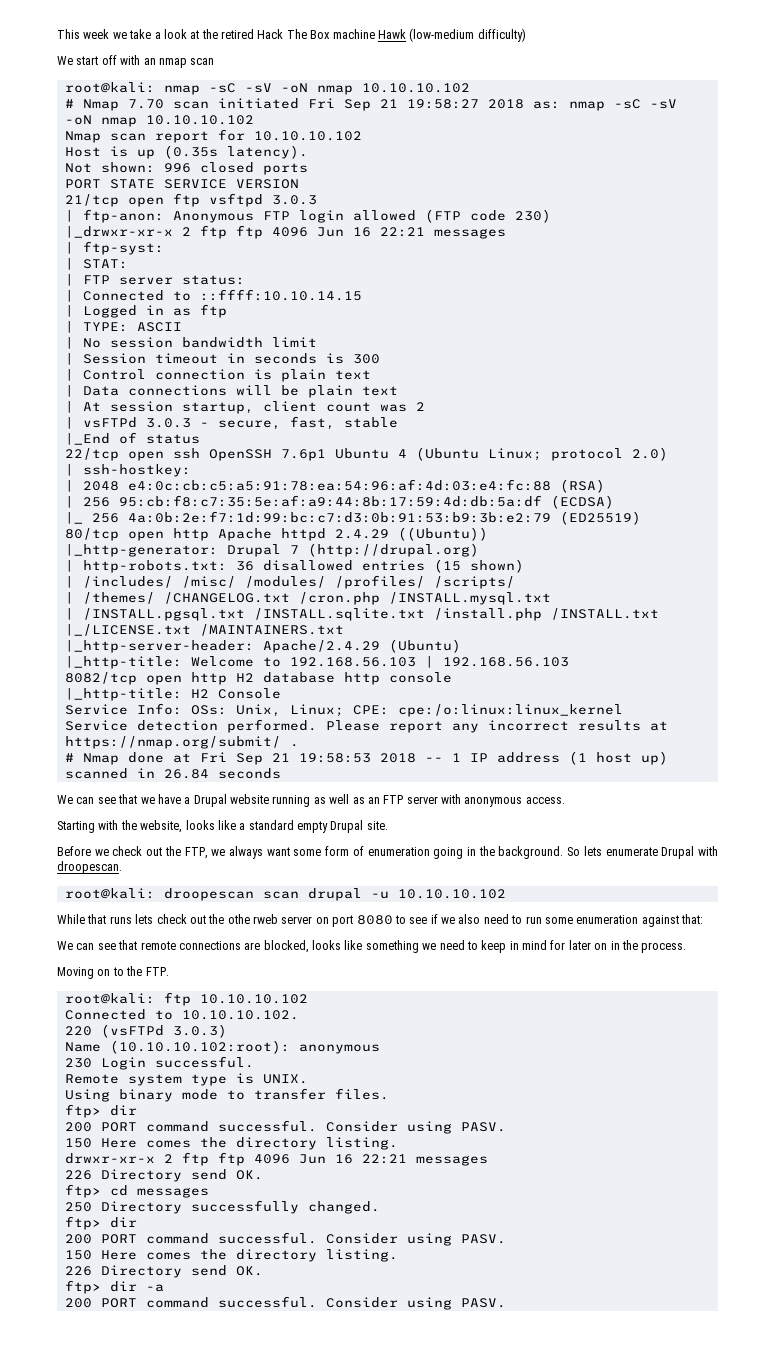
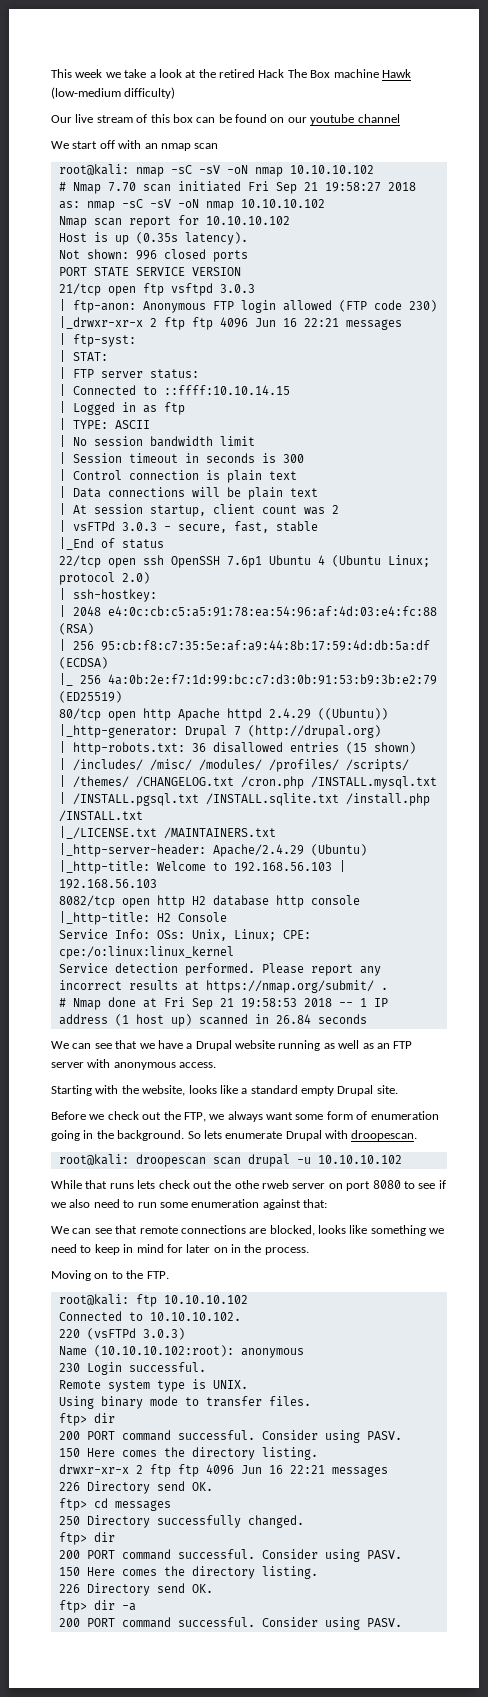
(526, 35) none -> [51,114,400,125] // Our live stream of this box can be found on our youtube channel

